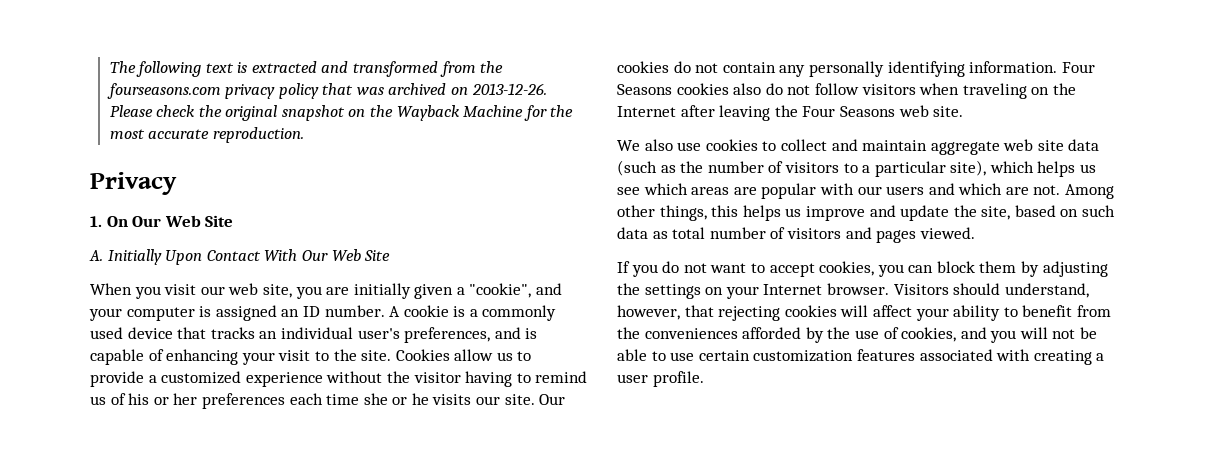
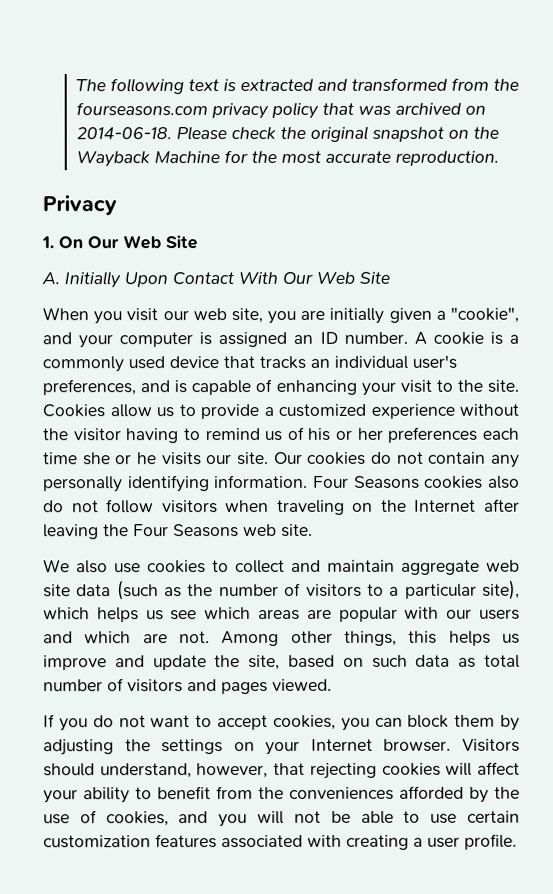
[471,83,547,95] 2013-12-26. -> [75,127,172,140] 2014-06-18.

